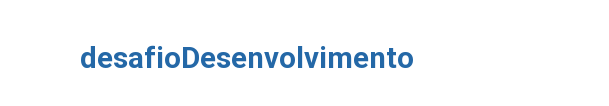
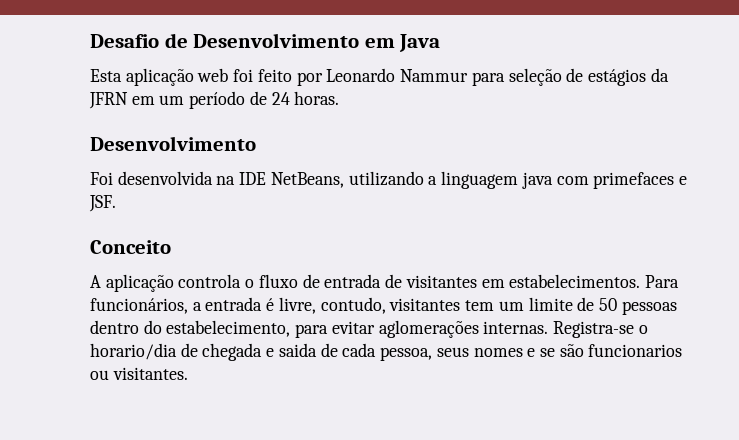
[80,45,414,68] desafioDesenvolvimento -> [90,33,441,52] [90,68,669,86] [89,91,340,109] [90,136,256,151] [90,171,687,189] [89,195,116,212] [90,240,171,254] [90,274,679,292] [90,297,677,315] [90,320,648,338] [90,343,683,361] [90,367,188,380] Desafio de Desenvolvimento em Java // Esta aplicação web foi feito por Leonardo Nammur para seleção de estágios da JFRN em um período de 24 horas. // Desenvolvimento // Foi desenvolvida na IDE NetBeans, utilizando a linguagem java com primefaces e JSF. // Conceito // A aplicação controla o fluxo de entrada de visitantes em estabelecimentos. Para funcionários, a entrada é livre, contudo, visitantes tem um limite de 50 pessoas dentro do estabelecimento, para evitar aglomerações internas. Registra-se o horario/dia de chegada e saida de cada pessoa, seus nomes e se são funcionarios ou visitantes.

